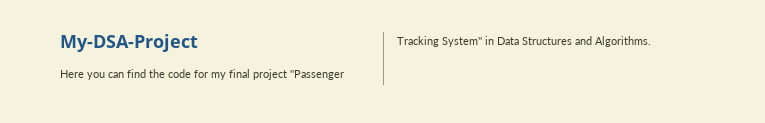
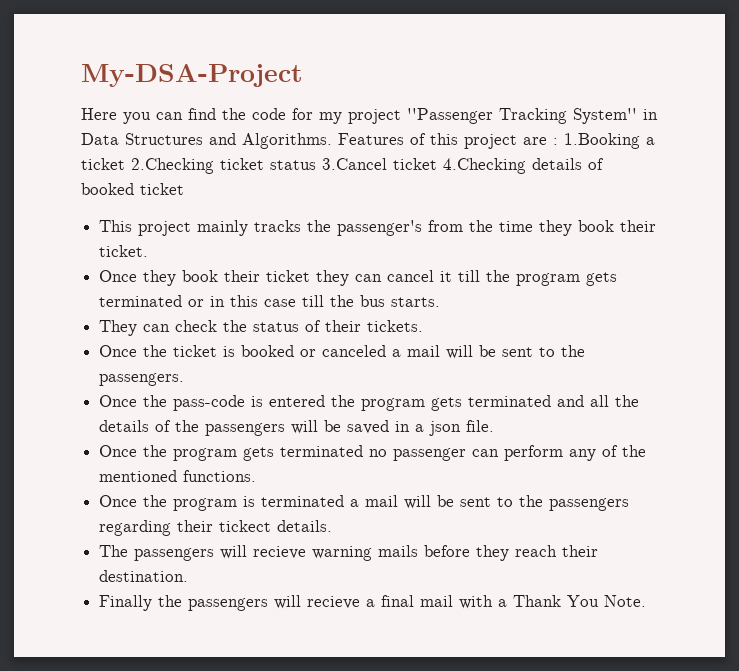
[229,69,250,78] final -> (342, 118) none
(651, 41) none -> [338,133,655,149] [81,158,604,174] [81,183,184,195] [99,220,657,236] [99,245,149,257] [99,270,618,286] [99,295,441,307] [99,320,424,336] [99,345,586,359] [99,373,185,386] [99,395,640,411] [99,420,495,436] [99,445,647,461] [99,470,257,482] [99,495,630,511] [99,520,333,536] [99,545,599,561] [99,570,189,582] [99,595,647,611] Features of this project are : 1.Booking a ticket 2.Checking ticket status 3.Cancel ticket 4.Checking details of booked ticket // This project mainly tracks the passenger's from the time they book their ticket. // Once they book their ticket they can cancel it till the program gets terminated or in this case till the bus starts. // They can check the status of their tickets. // Once the ticket is booked or canceled a mail will be sent to the passengers. // Once the pass-code is entered the program gets terminated and all the details of the passengers will be saved in a json file. // Once the program gets terminated no passenger can perform any of the mentioned functions. // Once the program is terminated a mail will be sent to the passengers regarding their tickect details. // The passengers will recieve warning mails before they reach their destination. // Finally the passengers will recieve a final mail with a Thank You Note.

